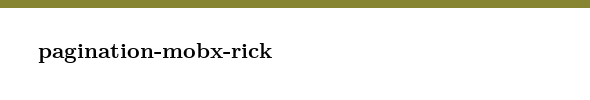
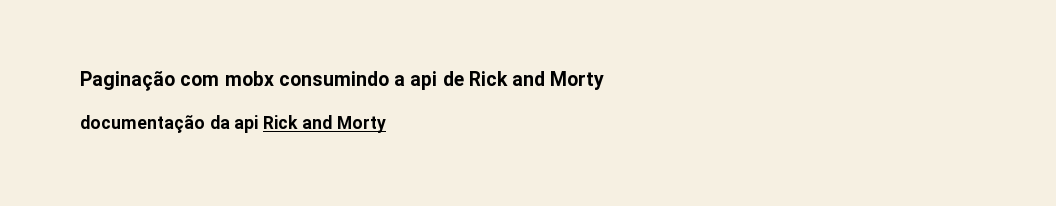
[38,43,272,63] pagination-mobx-rick -> [80,71,605,91] [80,115,386,133] Paginação com mobx consumindo a api de Rick and Morty // documentação da api Rick and Morty

